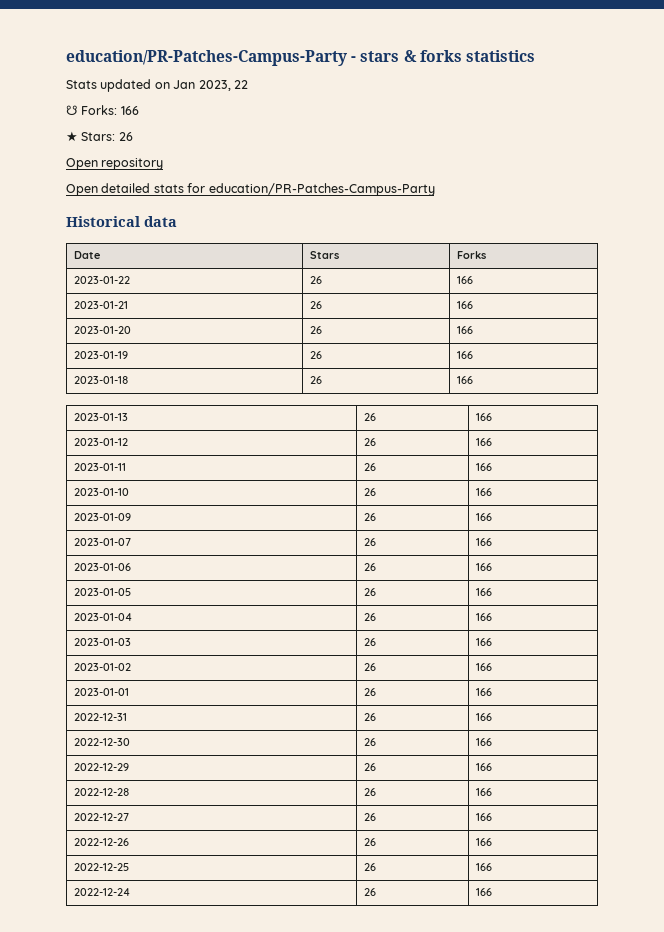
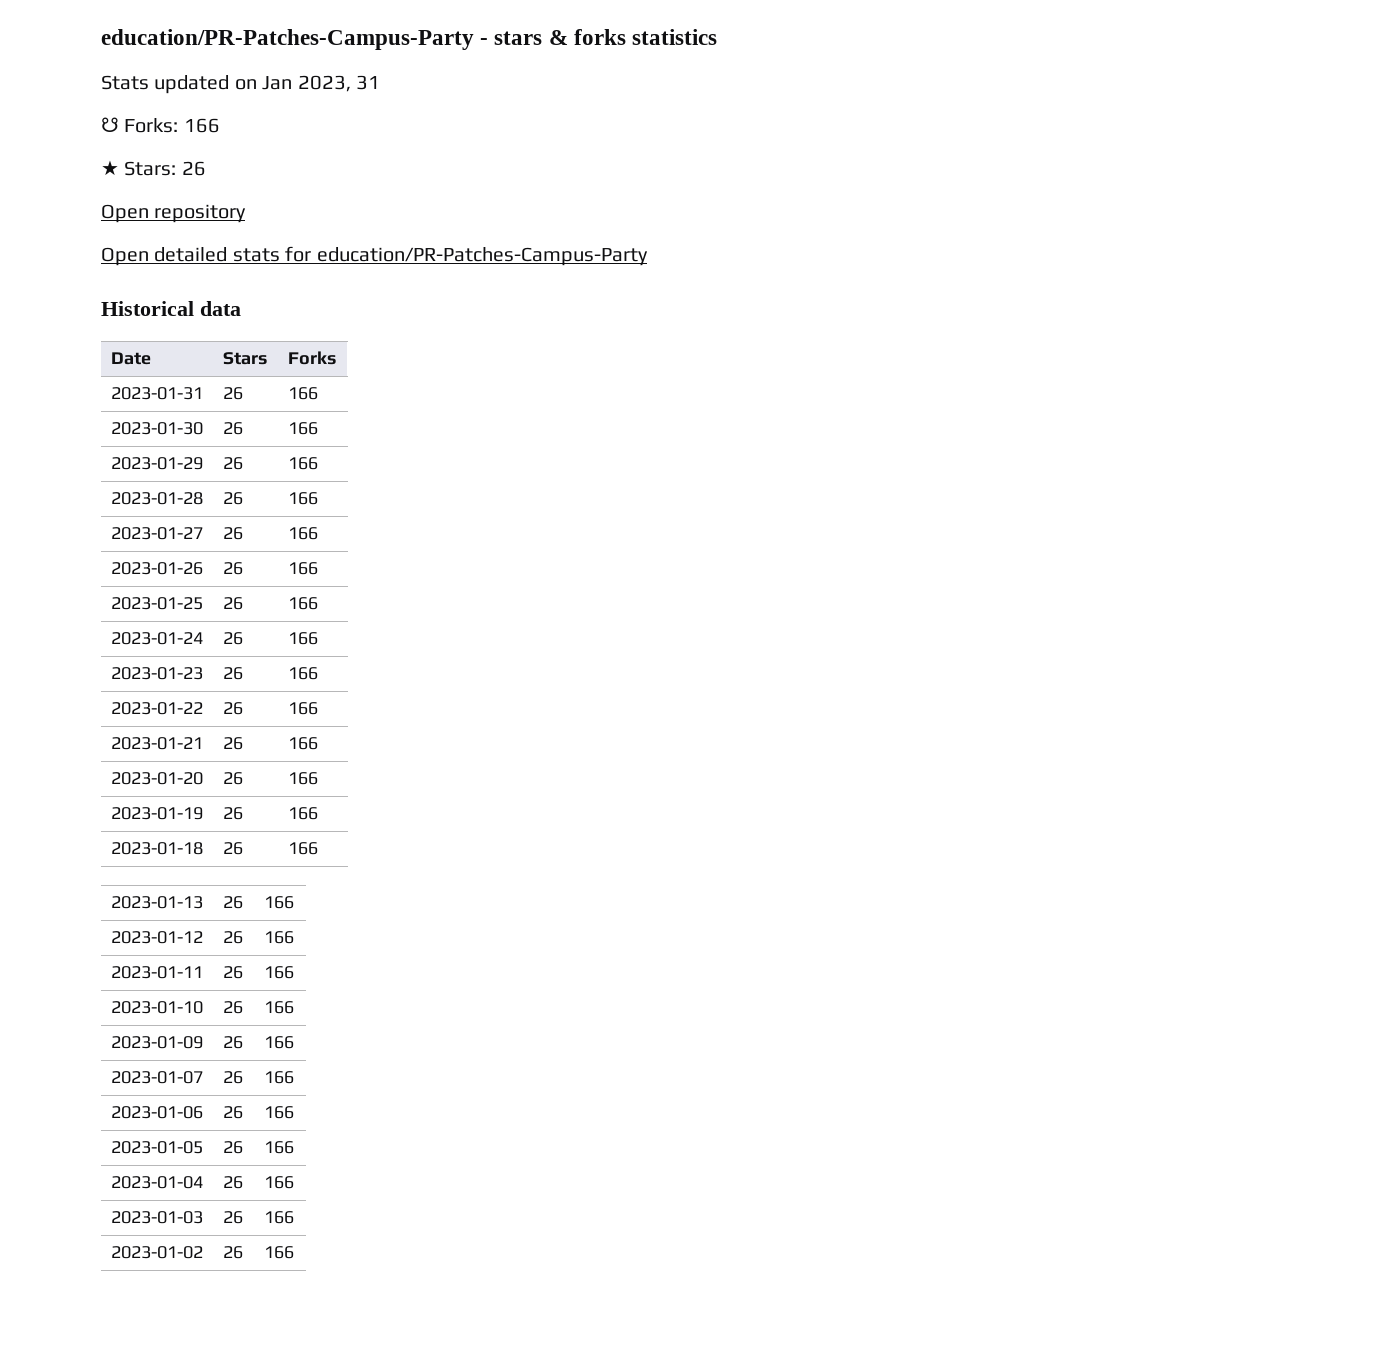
[233,80,248,89] 22 -> [356,75,380,90] 31
(487, 255) none -> [110,387,203,400] [222,387,243,400] [287,387,318,400] [110,422,203,435] [222,422,243,435] [287,422,318,435] [110,457,203,470] [222,457,243,470] [287,457,318,470] [110,492,203,505] [222,492,243,505] [287,492,318,505] [110,527,203,540] [222,527,243,540] [287,527,318,540] [110,562,203,575] [222,562,243,575] [287,562,318,575] [110,597,203,610] [222,597,243,610] [287,597,318,610] [110,632,203,645] [222,632,243,645] [287,632,318,645] [110,667,203,680] [222,667,243,680] [287,667,318,680] // 2023-01-31 | 26 | 166 // 2023-01-30 | 26 | 166 // 2023-01-29 | 26 | 166 // 2023-01-28 | 26 | 166 // 2023-01-27 | 26 | 166 // 2023-01-26 | 26 | 166 // 2023-01-25 | 26 | 166 // 2023-01-24 | 26 | 166 // 2023-01-23 | 26 | 166
[74,688,130,696] [364,688,377,696] [476,688,493,696] [74,713,128,721] [364,713,377,721] [476,713,493,721] [74,738,131,746] [364,738,377,746] [476,738,493,746] [74,763,130,771] [364,763,377,771] [476,763,493,771] [74,788,130,796] [364,788,377,796] [476,788,493,796] [74,813,130,821] [364,813,377,821] [476,813,493,821] [74,838,130,846] [364,838,377,846] [476,838,493,846] [74,863,130,871] [364,863,377,871] [476,863,493,871] [74,888,131,896] [364,888,377,896] [476,888,493,896] // 2023-01-01 | 26 | 166 // 2022-12-31 | 26 | 166 // 2022-12-30 | 26 | 166 // 2022-12-29 | 26 | 166 // 2022-12-28 | 26 | 166 // 2022-12-27 | 26 | 166 // 2022-12-26 | 26 | 166 // 2022-12-25 | 26 | 166 // 2022-12-24 | 26 | 166 -> (294, 1252) none

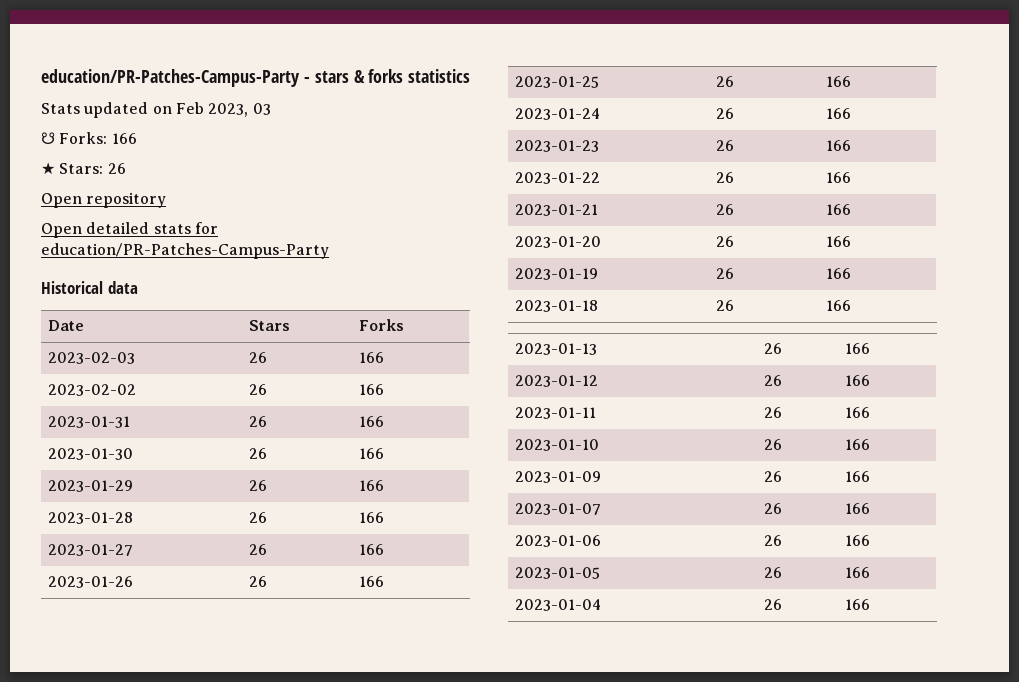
[262,75,380,92] Jan 2023, 31 -> [175,102,271,117] Feb 2023, 03
(336, 358) none -> [47,352,135,364] [248,352,267,363] [358,352,384,363] [47,384,136,396] [248,384,267,395] [358,384,384,395] // 2023-02-03 | 26 | 166 // 2023-02-02 | 26 | 166
[110,1211,203,1224] [222,1211,243,1224] [263,1211,294,1224] [110,1246,203,1259] [222,1246,243,1259] [263,1246,294,1259] // 2023-01-03 | 26 | 166 // 2023-01-02 | 26 | 166 -> (870, 604) none

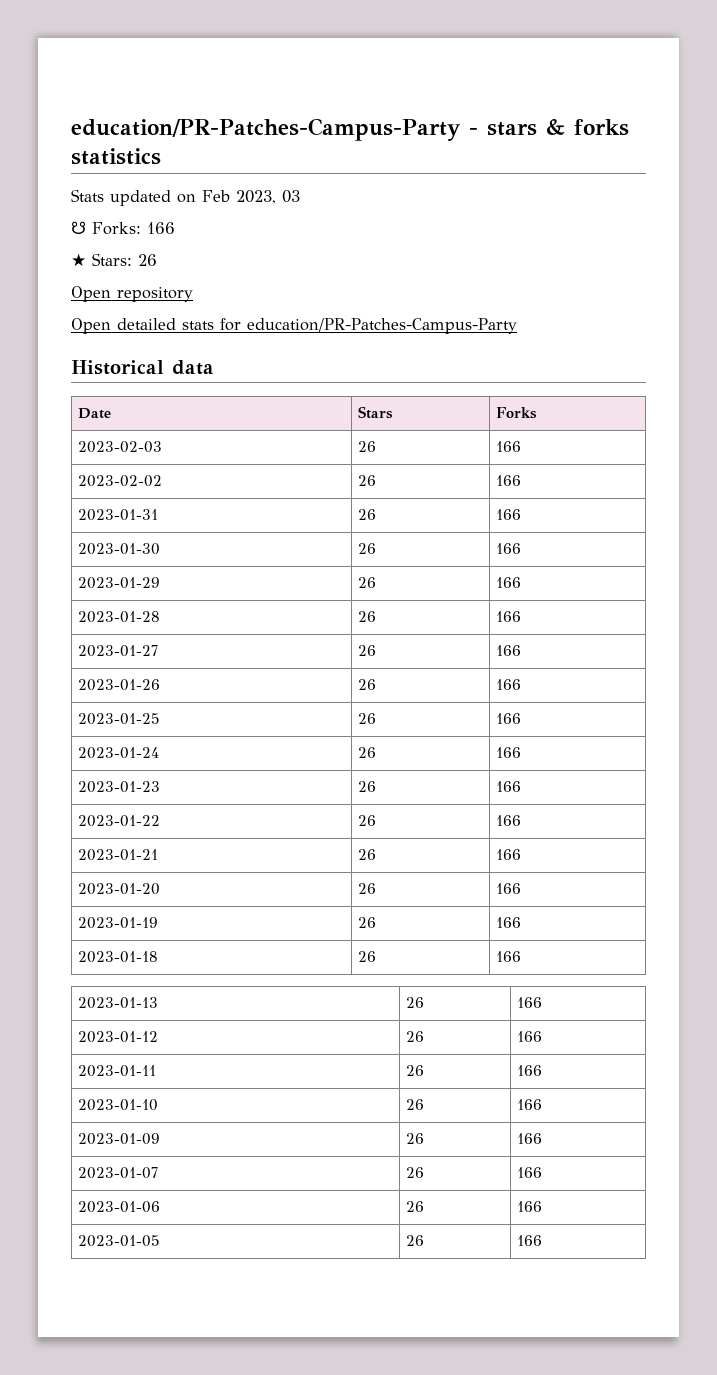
[514,599,601,611] [763,599,782,610] [844,599,870,610] // 2023-01-04 | 26 | 166 -> (542, 1240) none

